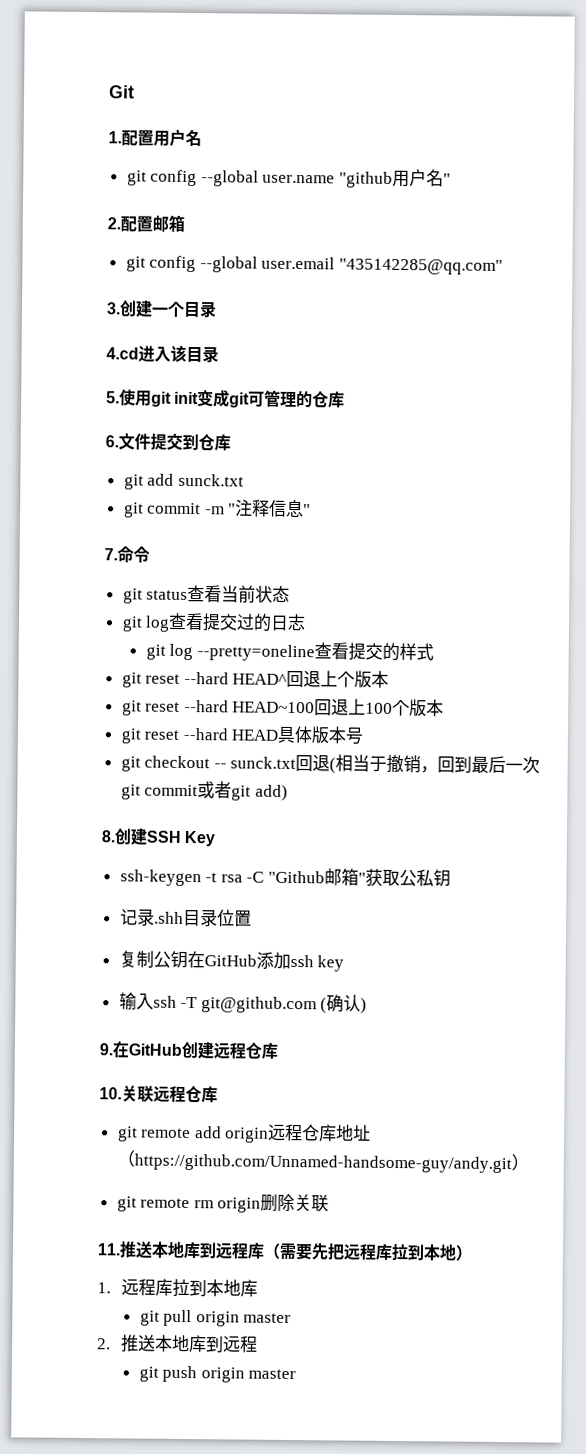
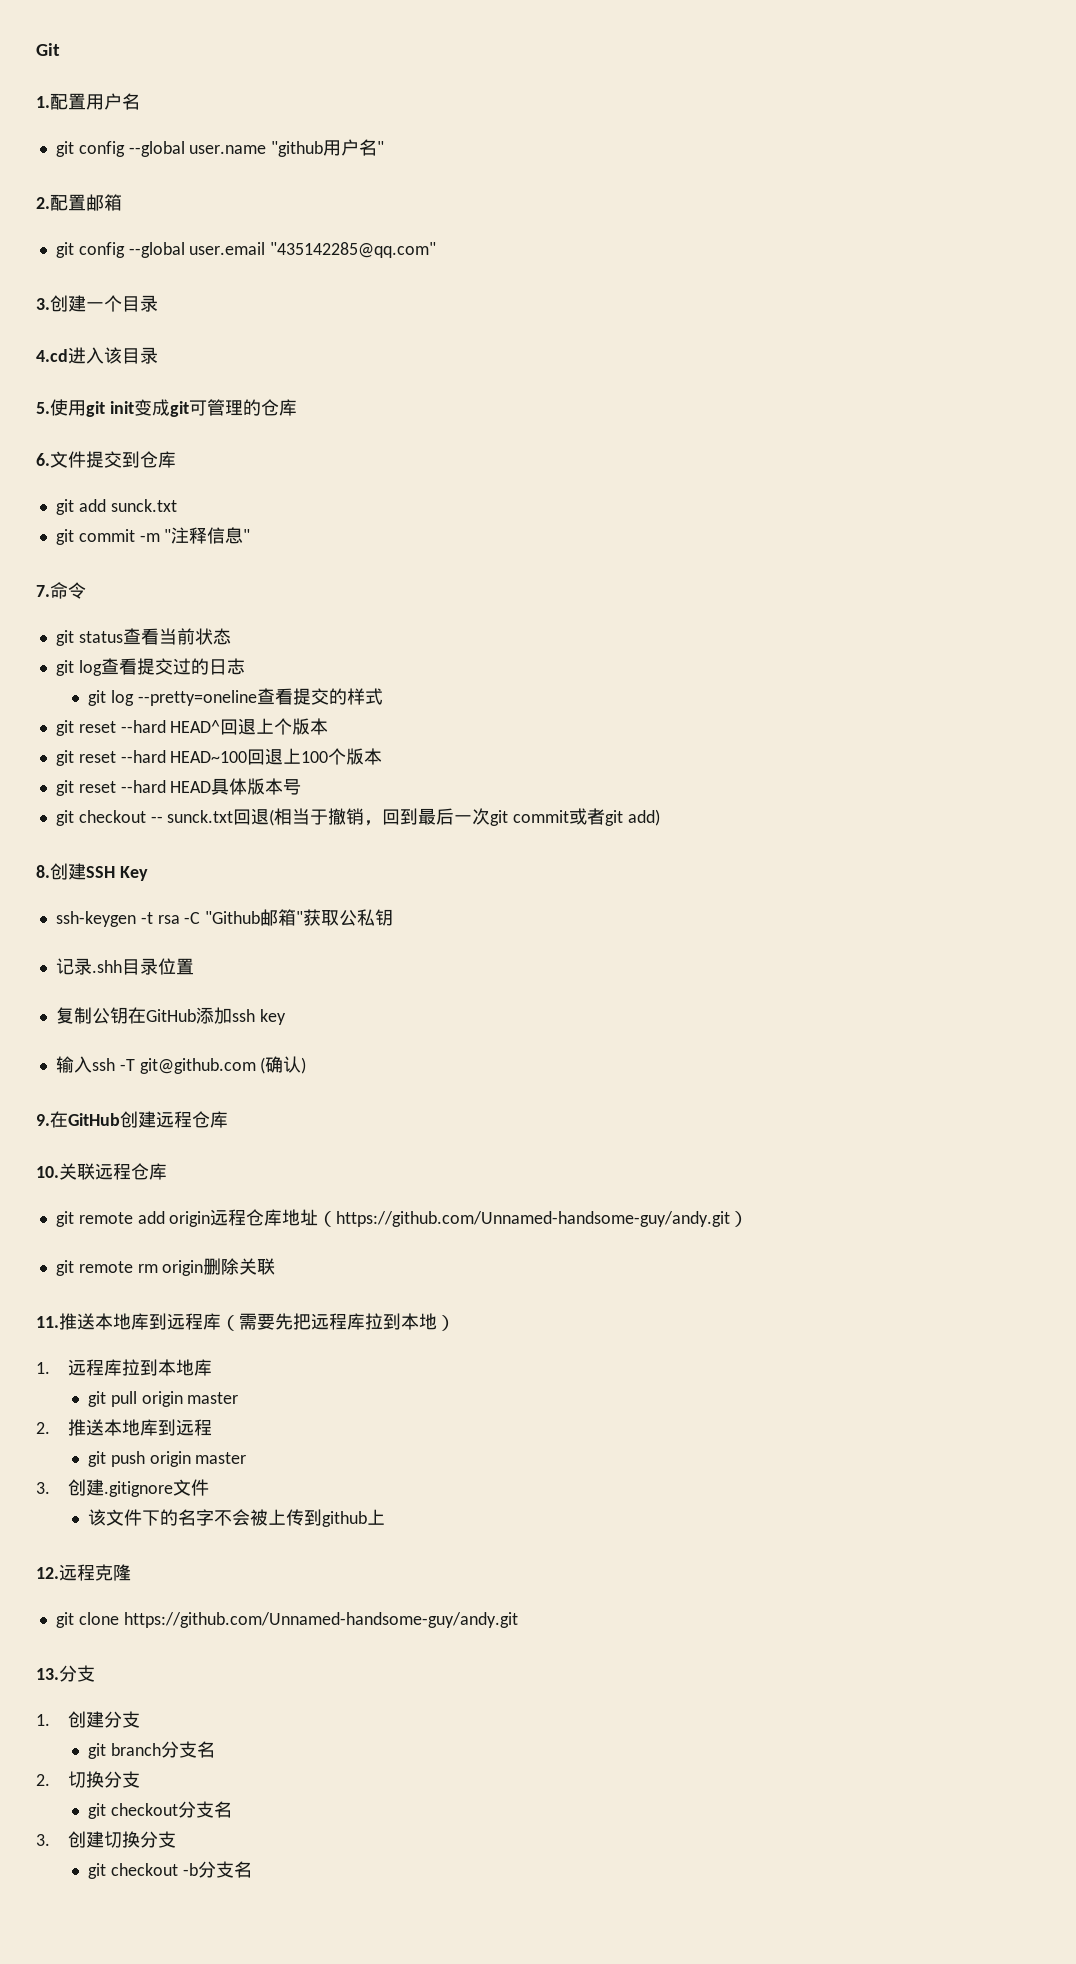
(297, 1374) none -> [36,1479,209,1497] [87,1509,385,1527] [36,1564,131,1581] [55,1612,518,1628] [36,1665,95,1682] [36,1711,140,1728] [87,1741,215,1759] [36,1771,140,1788] [87,1801,232,1819] [36,1831,176,1848] [87,1861,252,1879] // 3.创建.gitignore文件 // 该文件下的名字不会被上传到github上 // 12.远程克隆 // git clone https://github.com/Unnamed-handsome-guy/andy.git // 13.分支 // 1.创建分支 // git branch分支名 // 2.切换分支 // git checkout分支名 // 3.创建切换分支 // git checkout -b分支名

